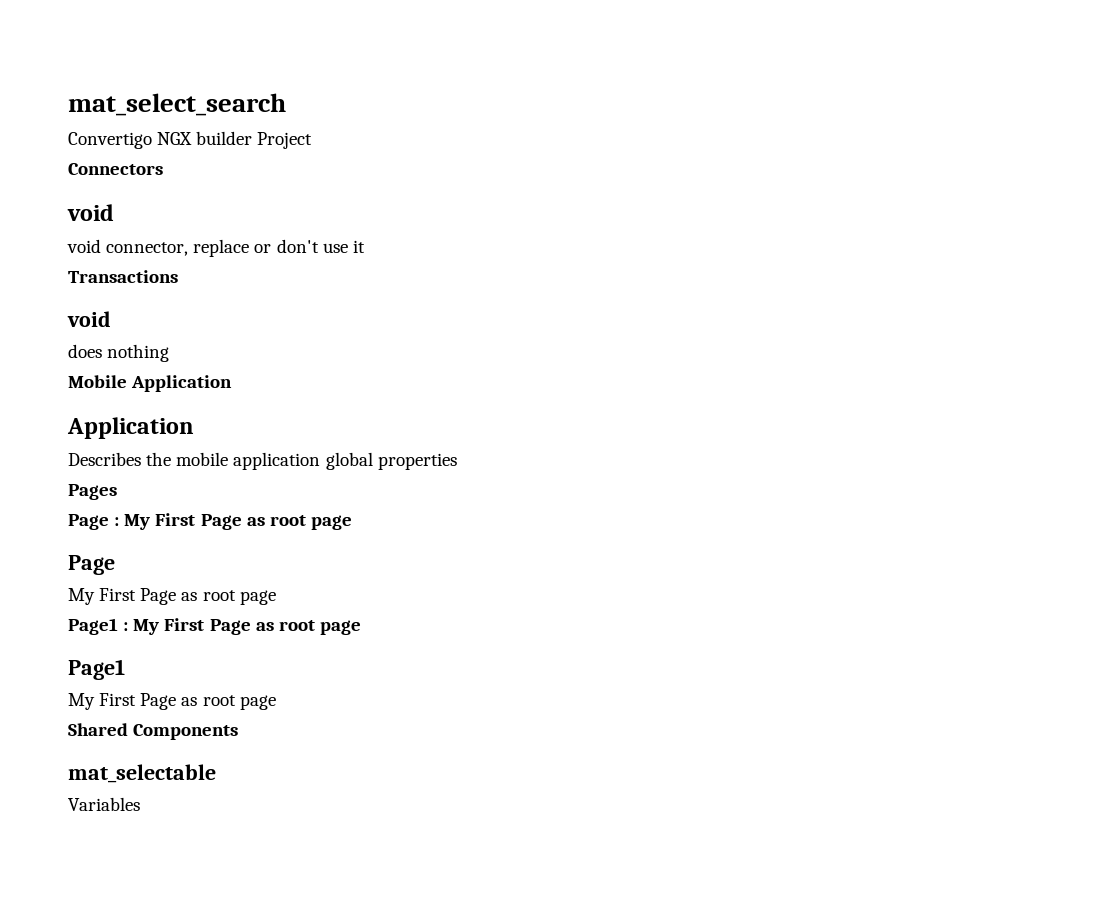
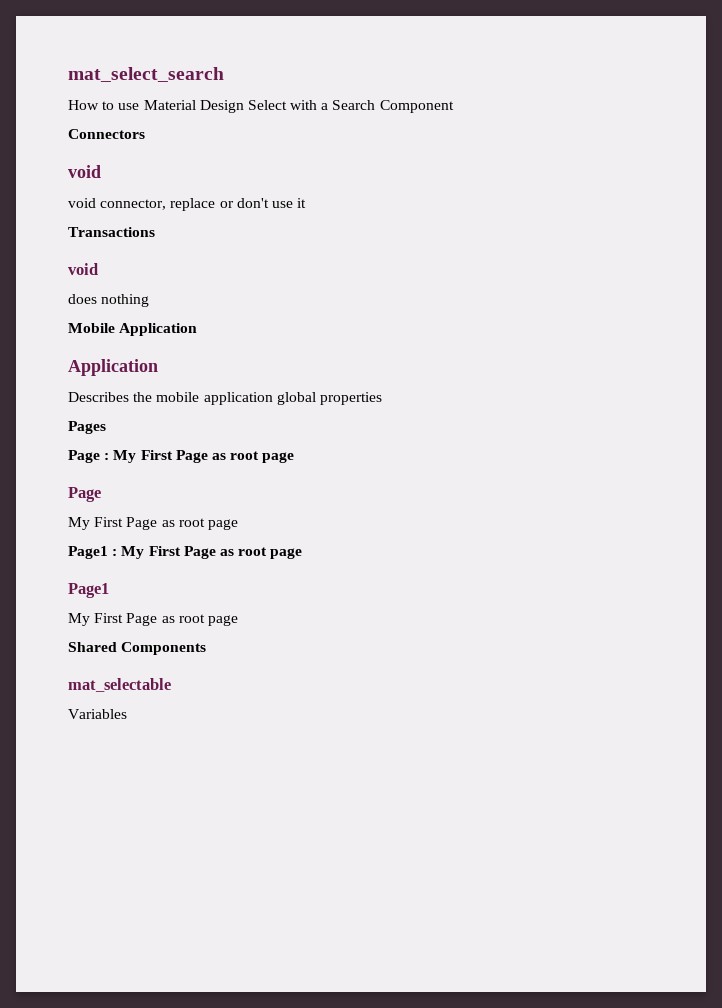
[68,131,313,149] Convertigo NGX builder Project -> [68,100,454,113] How to use Material Design Select with a Search Component

